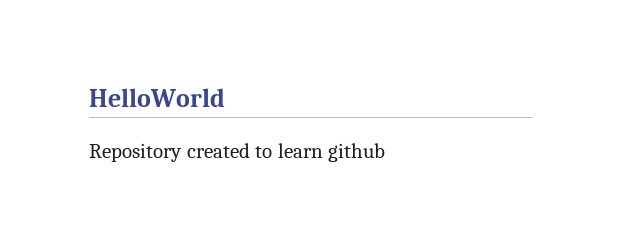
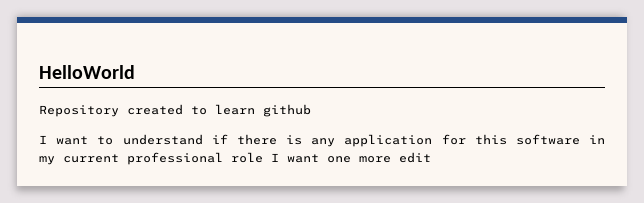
(386, 152) none -> [39,134,606,147] [39,152,431,165] // I want to understand if there is any application for this software in my current professional role I want one more edit

